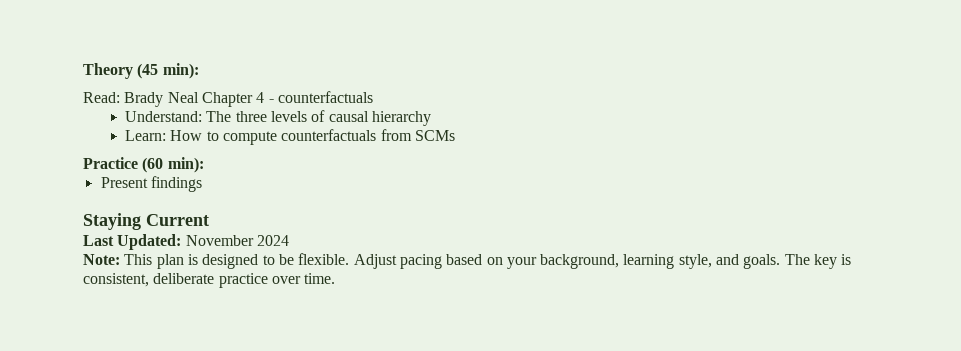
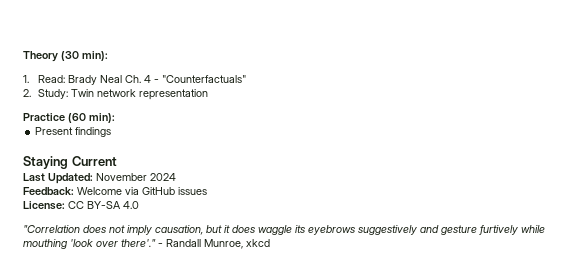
[137,63,199,79] (45 min): // -> [61,51,108,61] [23,75,29,83] (30 min): // 1.
[201,92,253,107] Chapter -> [124,75,141,83] Ch.
[277,91,373,103] [125,110,431,126] [125,129,455,145] counterfactuals // Understand: The three levels of causal hierarchy // Learn: How to compute counterfactuals from SCMs -> [161,75,246,83] [23,89,208,100] "Counterfactuals" // 2. Study: Twin network representation
[83,253,852,269] [83,273,336,288] Note: This plan is designed to be flexible. Adjust pacing based on your background, learning style, and goals. The key is consistent, deliberate practice over time. -> [23,187,207,195] [23,201,139,210] [23,225,545,236] [23,239,270,249] Feedback: Welcome via GitHub issues // License: CC BY-SA 4.0 // "Correlation does not imply causation, but it does waggle its eyebrows suggestively and gesture furtively while mouthing 'look over there'." - Randall Munroe, xkcd

